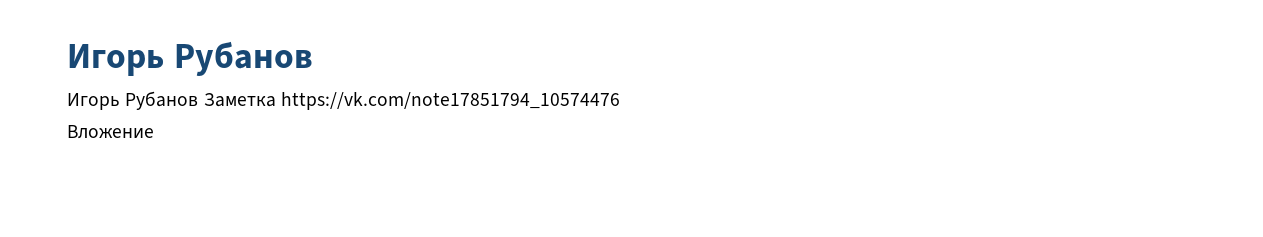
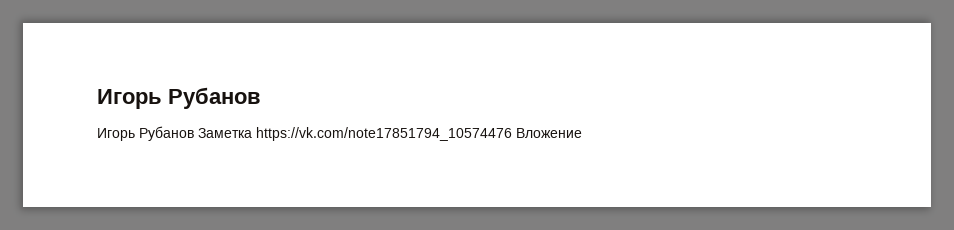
(620, 101) // -> (512, 134) none

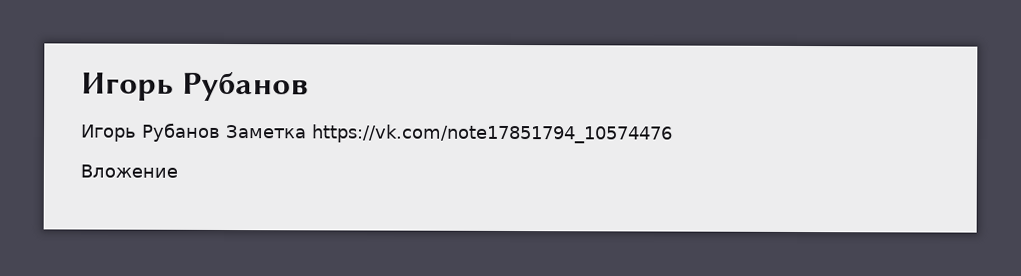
(512, 134) none -> (673, 134) //

